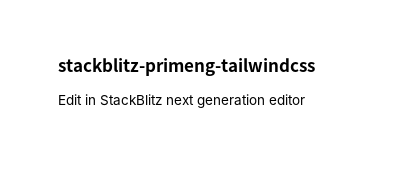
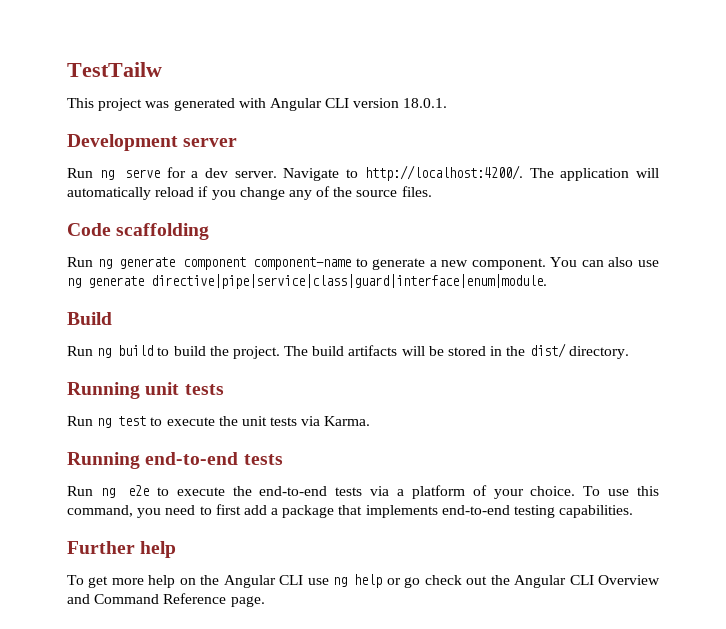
[58,57,315,76] [58,94,305,108] stackblitz-primeng-tailwindcss // Edit in StackBlitz next generation editor -> [67,62,162,77] [67,98,448,111] [67,134,238,151] [67,165,659,181] [67,186,432,200] [67,223,210,240] [67,257,659,270] [67,274,547,289] [67,312,112,325] [67,343,629,359] [67,382,224,399] [67,416,371,428] [67,452,283,469] [67,485,659,499] [67,504,634,518] [67,541,177,558] [67,574,660,588] [67,593,265,607] TestTailw // This project was generated with Angular CLI version 18.0.1. // Development server // Run ng serve for a dev server. Navigate to http://localhost:4200/. The application will automatically reload if you change any of the source files. // Code scaffolding // Run ng generate component component-name to generate a new component. You can also use ng generate directive|pipe|service|class|guard|interface|enum|module. // Build // Run ng build to build the project. The build artifacts will be stored in the dist/ directory. // Running unit tests // Run ng test to execute the unit tests via Karma. // Running end-to-end tests // Run ng e2e to execute the end-to-end tests via a platform of your choice. To use this command, you need to first add a package that implements end-to-end testing capabilities. // Further help // To get more help on the Angular CLI use ng help or go check out the Angular CLI Overview and Command Reference page.

